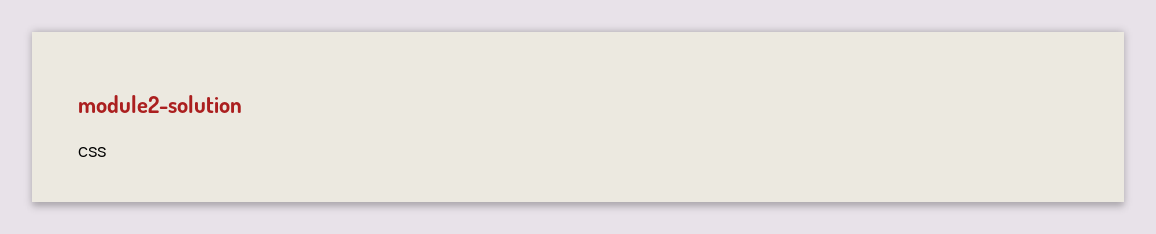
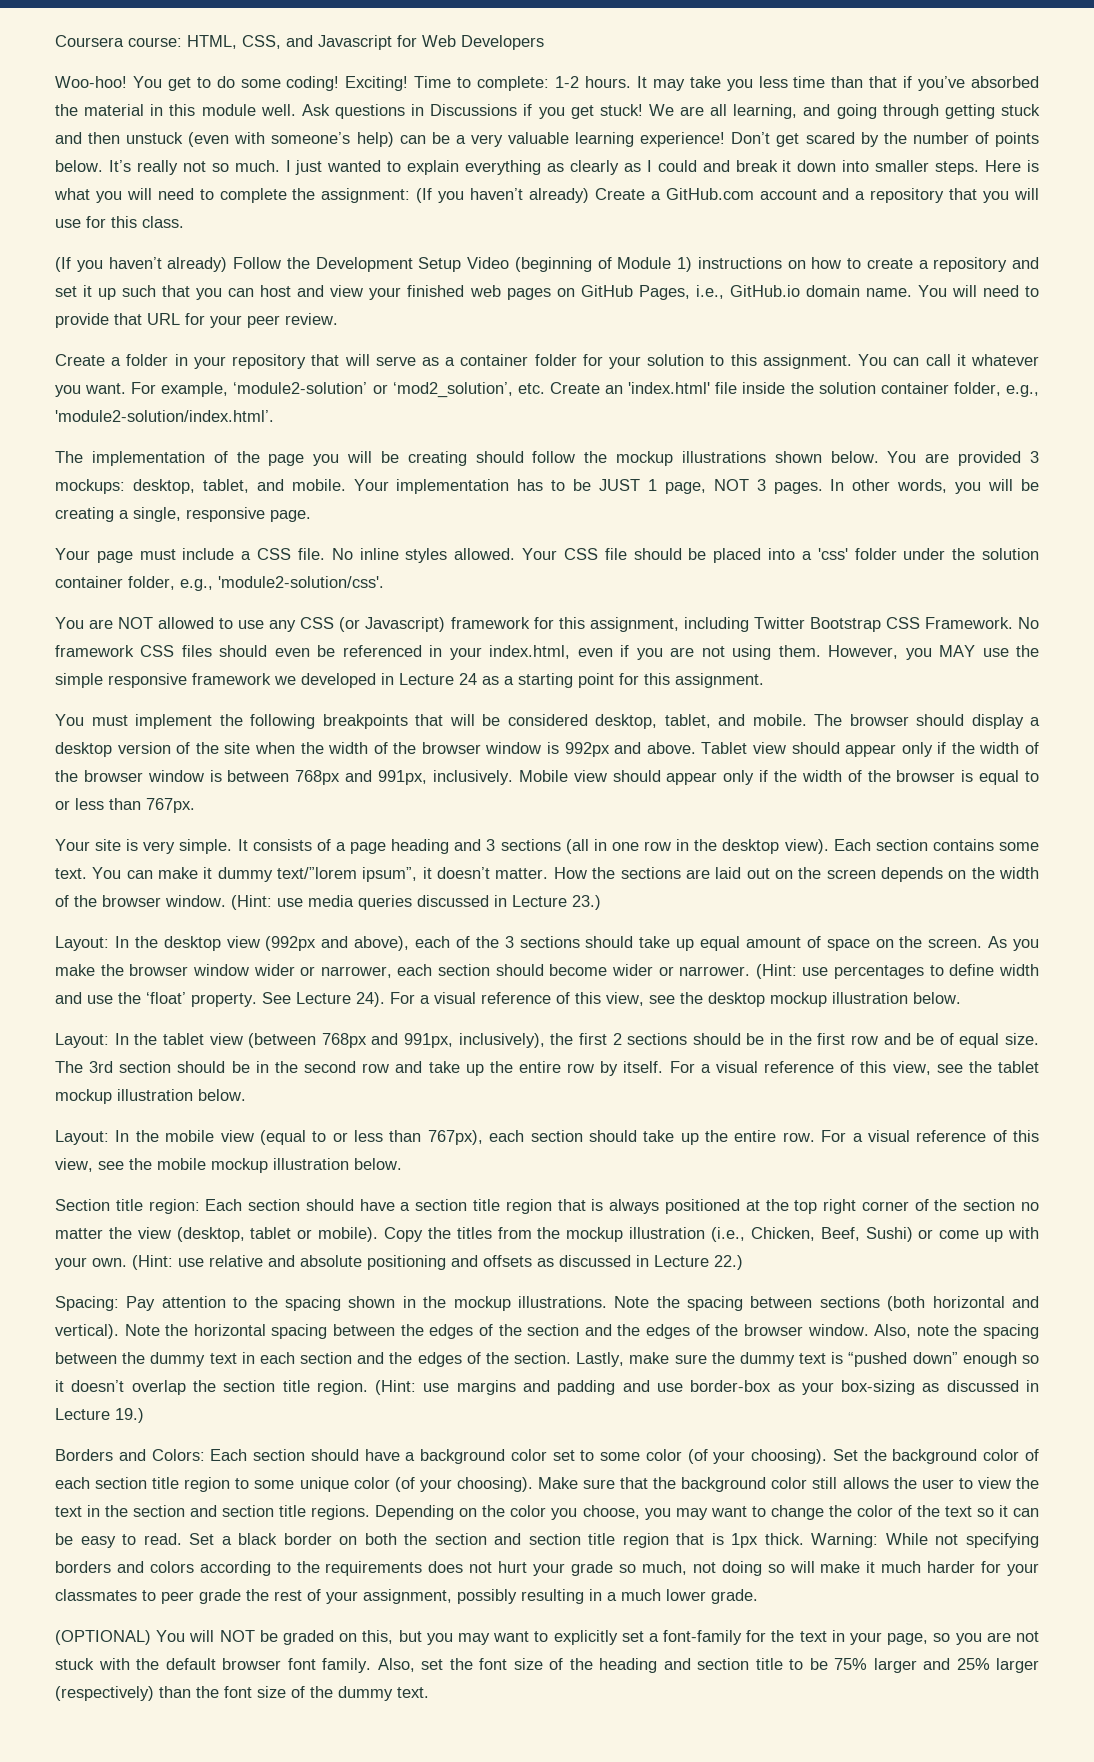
[78,95,242,113] [78,147,106,157] module2-solution // css -> [55,35,544,50] [55,76,1039,91] [55,104,1040,119] [55,132,1039,147] [55,160,1039,175] [54,188,1040,203] [55,216,184,228] [55,257,1039,272] [55,285,1039,300] [55,313,338,328] [55,354,1040,369] [55,382,1039,398] [55,410,274,422] [55,451,1040,466] [55,479,1040,494] [55,507,311,522] [55,548,1040,563] [55,576,384,591] [55,617,1039,632] [55,645,1039,660] [55,673,764,688] [55,714,1040,729] [55,742,1040,757] [55,770,1040,785] [55,798,195,813] [55,839,1039,854] [55,867,1039,882] [55,895,601,910] [55,936,1039,951] [55,964,1040,979] [55,992,961,1007] [55,1033,1039,1048] [55,1061,1040,1076] [55,1089,246,1104] [55,1130,1039,1145] [55,1158,402,1173] [55,1199,1039,1214] [55,1227,1040,1242] [55,1255,743,1270] [55,1296,1040,1311] [55,1324,1039,1339] [55,1352,1039,1367] [55,1380,1039,1395] [55,1408,144,1423] [55,1449,1040,1464] [55,1477,1039,1492] [55,1505,1040,1520] [55,1533,1039,1548] [55,1561,1039,1576] [55,1589,758,1604] [55,1630,1040,1645] [55,1658,1039,1673] [55,1686,429,1701] Coursera course: HTML, CSS, and Javascript for Web Developers // Woo-hoo! You get to do some coding! Exciting! Time to complete: 1-2 hours. It may take you less time than that if you’ve absorbed the material in this module well. Ask questions in Discussions if you get stuck! We are all learning, and going through getting stuck and then unstuck (even with someone’s help) can be a very valuable learning experience! Don’t get scared by the number of points below. It’s really not so much. I just wanted to explain everything as clearly as I could and break it down into smaller steps. Here is what you will need to complete the assignment: (If you haven’t already) Create a GitHub.com account and a repository that you will use for this class. // (If you haven’t already) Follow the Development Setup Video (beginning of Module 1) instructions on how to create a repository and set it up such that you can host and view your finished web pages on GitHub Pages, i.e., GitHub.io domain name. You will need to provide that URL for your peer review. // Create a folder in your repository that will serve as a container folder for your solution to this assignment. You can call it whatever you want. For example, ‘module2-solution’ or ‘mod2_solution’, etc. Create an 'index.html' file inside the solution container folder, e.g., 'module2-solution/index.html’. // The implementation of the page you will be creating should follow the mockup illustrations shown below. You are provided 3 mockups: desktop, tablet, and mobile. Your implementation has to be JUST 1 page, NOT 3 pages. In other words, you will be creating a single, responsive page. // Your page must include a CSS file. No inline styles allowed. Your CSS file should be placed into a 'css' folder under the solution container folder, e.g., 'module2-solution/css'. // You are NOT allowed to use any CSS (or Javascript) framework for this assignment, including Twitter Bootstrap CSS Framework. No framework CSS files should even be referenced in your index.html, even if you are not using them. However, you MAY use the simple responsive framework we developed in Lecture 24 as a starting point for this assignment. // You must implement the following breakpoints that will be considered desktop, tablet, and mobile. The browser should display a desktop version of the site when the width of the browser window is 992px and above. Tablet view should appear only if the width of the browser window is between 768px and 991px, inclusively. Mobile view should appear only if the width of the browser is equal to or less than 767px. // Your site is very simple. It consists of a page heading and 3 sections (all in one row in the desktop view). Each section contains some text. You can make it dummy text/”lorem ipsum”, it doesn’t matter. How the sections are laid out on the screen depends on the width of the browser window. (Hint: use media queries discussed in Lecture 23.) // Layout: In the desktop view (992px and above), each of the 3 sections should take up equal amount of space on the screen. As you make the browser window wider or narrower, each section should become wider or narrower. (Hint: use percentages to define width and use the ‘float’ property. See Lecture 24). For a visual reference of this view, see the desktop mockup illustration below. // Layout: In the tablet view (between 768px and 991px, inclusively), the first 2 sections should be in the first row and be of equal size. The 3rd section should be in the second row and take up the entire row by itself. For a visual reference of this view, see the tablet mockup illustration below. // Layout: In the mobile view (equal to or less than 767px), each section should take up the entire row. For a visual reference of this view, see the mobile mockup illustration below. // Section title region: Each section should have a section title region that is always positioned at the top right corner of the section no matter the view (desktop, tablet or mobile). Copy the titles from the mockup illustration (i.e., Chicken, Beef, Sushi) or come up with your own. (Hint: use relative and absolute positioning and offsets as discussed in Lecture 22.) // Spacing: Pay attention to the spacing shown in the mockup illustrations. Note the spacing between sections (both horizontal and vertical). Note the horizontal spacing between the edges of the section and the edges of the browser window. Also, note the spacing between the dummy text in each section and the edges of the section. Lastly, make sure the dummy text is “pushed down” enough so it doesn’t overlap the section title region. (Hint: use margins and padding and use border-box as your box-sizing as discussed in Lecture 19.) // Borders and Colors: Each section should have a background color set to some color (of your choosing). Set the background color of each section title region to some unique color (of your choosing). Make sure that the background color still allows the user to view the text in the section and section title regions. Depending on the color you choose, you may want to change the color of the text so it can be easy to read. Set a black border on both the section and section title region that is 1px thick. Warning: While not specifying borders and colors according to the requirements does not hurt your grade so much, not doing so will make it much harder for your classmates to peer grade the rest of your assignment, possibly resulting in a much lower grade. // (OPTIONAL) You will NOT be graded on this, but you may want to explicitly set a font-family for the text in your page, so you are not stuck with the default browser font family. Also, set the font size of the heading and section title to be 75% larger and 25% larger (respectively) than the font size of the dummy text.

